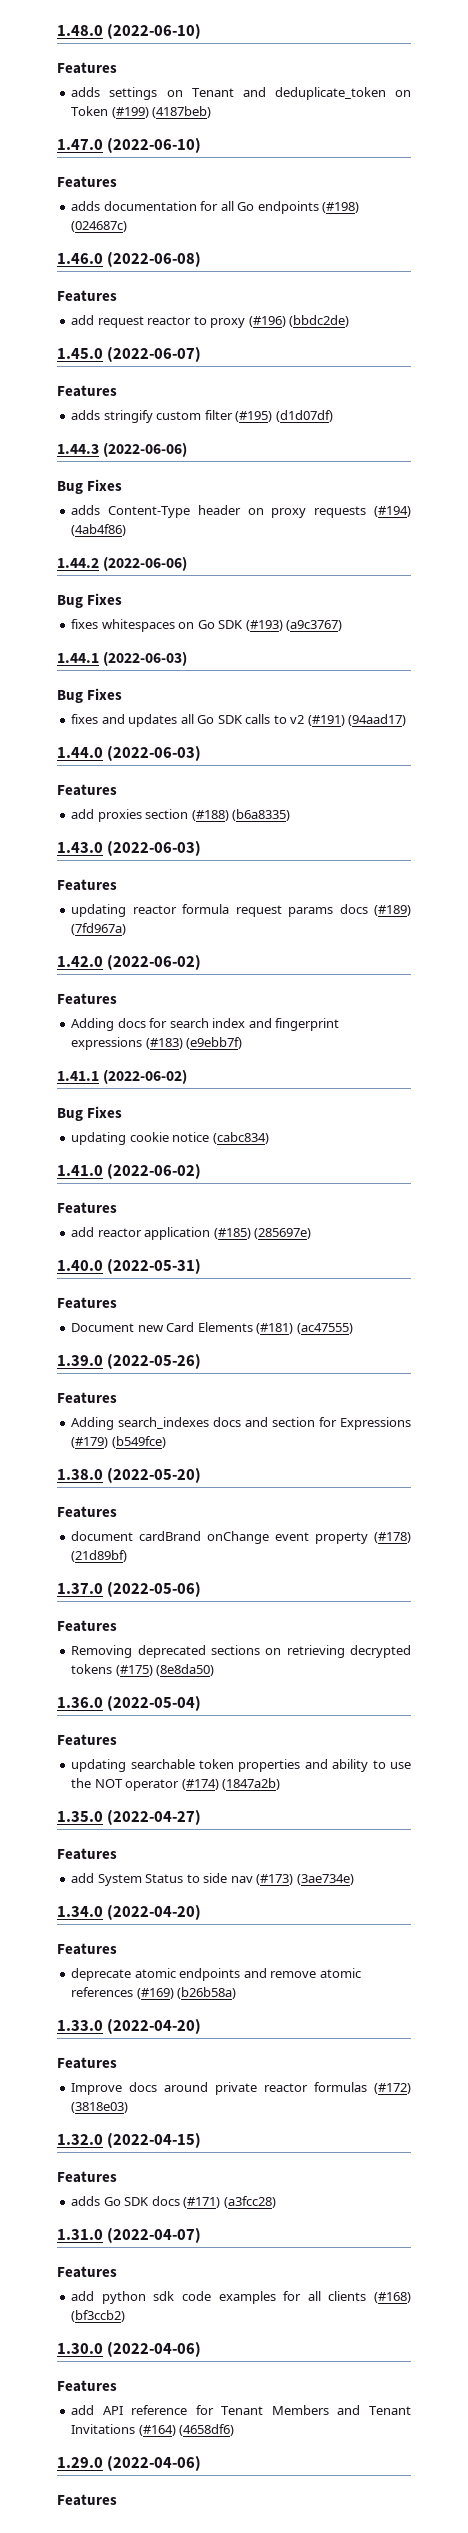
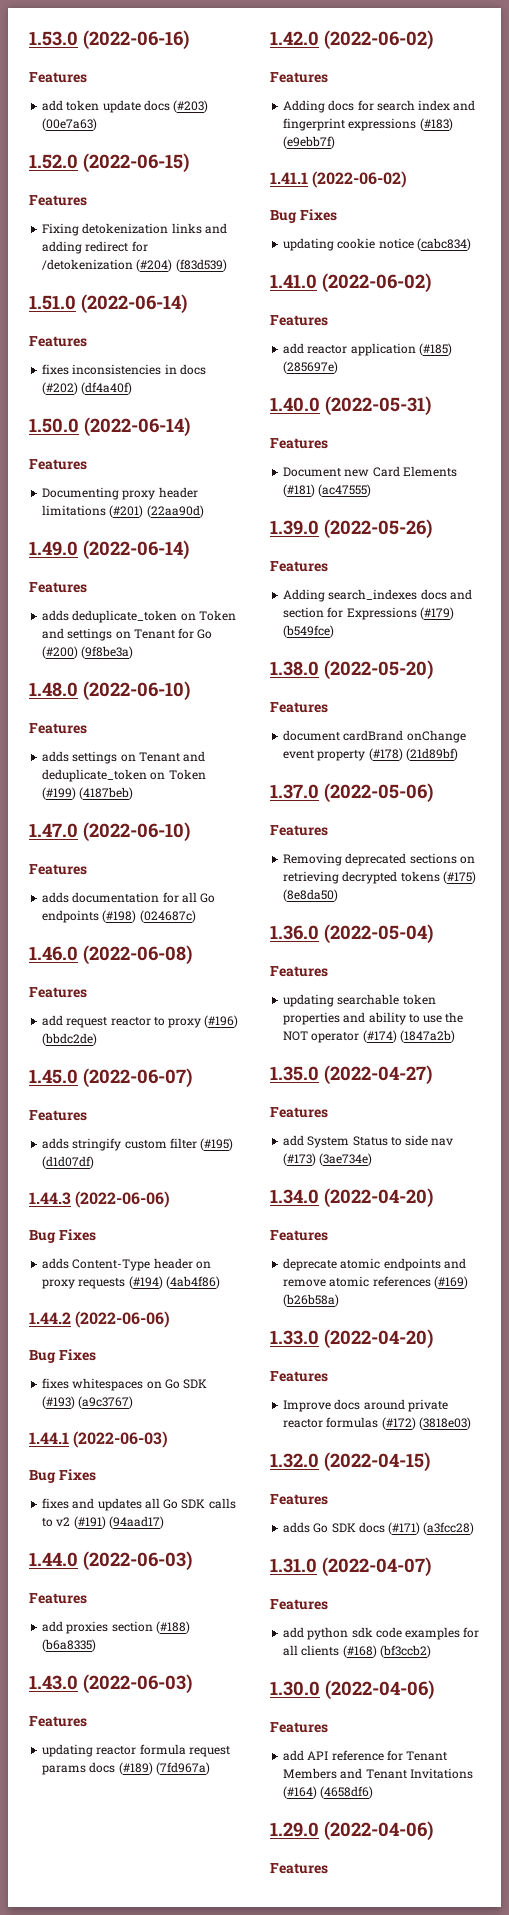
(57, 30) none -> [29,30,189,50] [29,72,87,83] [42,100,209,113] [42,118,98,131] [29,153,189,173] [29,195,87,206] [42,223,227,236] [42,241,148,254] [42,259,227,272] [29,294,187,314] [29,336,87,347] [42,364,206,375] [42,382,133,395] [29,417,190,437] [29,459,87,470] [42,487,198,500] [42,505,204,518] [29,540,189,560] [29,582,87,593] [42,610,236,623] [42,628,213,641] [42,646,134,659] 1.53.0 (2022-06-16) // Features // add token update docs (#203) (00e7a63) // 1.52.0 (2022-06-15) // Features // Fixing detokenization links and adding redirect for /detokenization (#204) (f83d539) // 1.51.0 (2022-06-14) // Features // fixes inconsistencies in docs (#202) (df4a40f) // 1.50.0 (2022-06-14) // Features // Documenting proxy header limitations (#201) (22aa90d) // 1.49.0 (2022-06-14) // Features // adds deduplicate_token on Token and settings on Tenant for Go (#200) (9f8be3a) //

